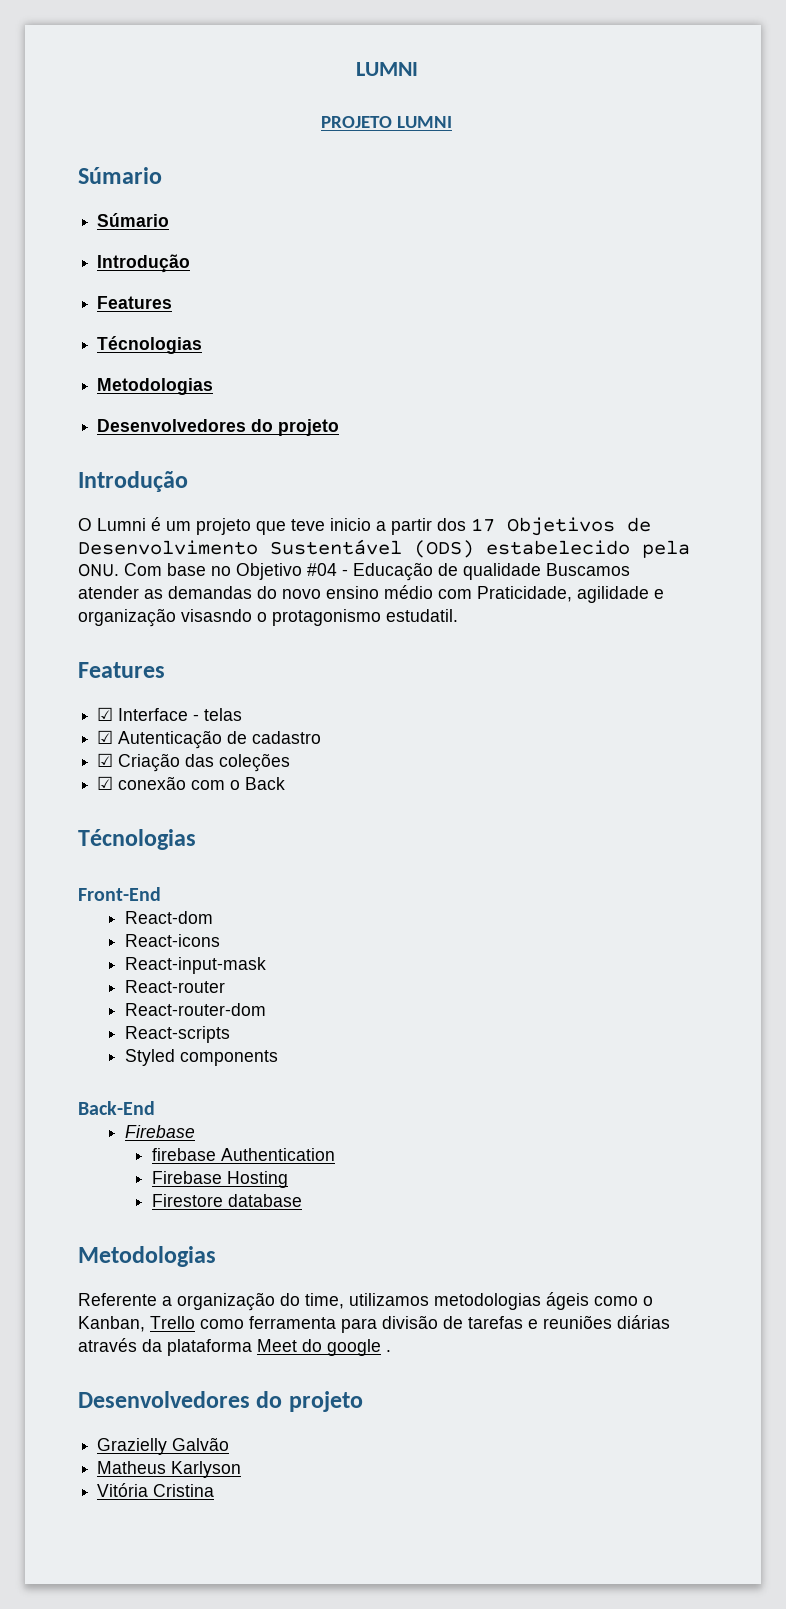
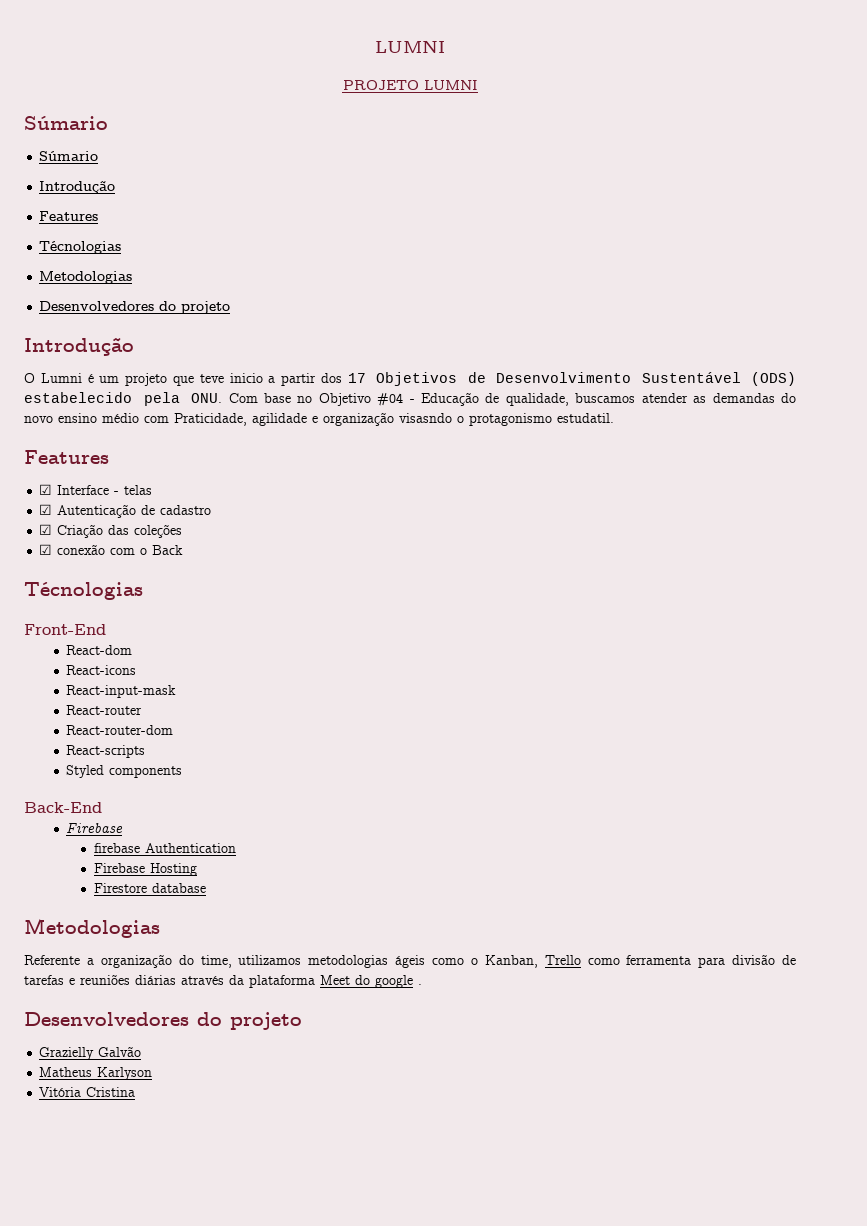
[463,563,630,580] qualidade Buscamos -> [505,393,636,406] qualidade, buscamos

